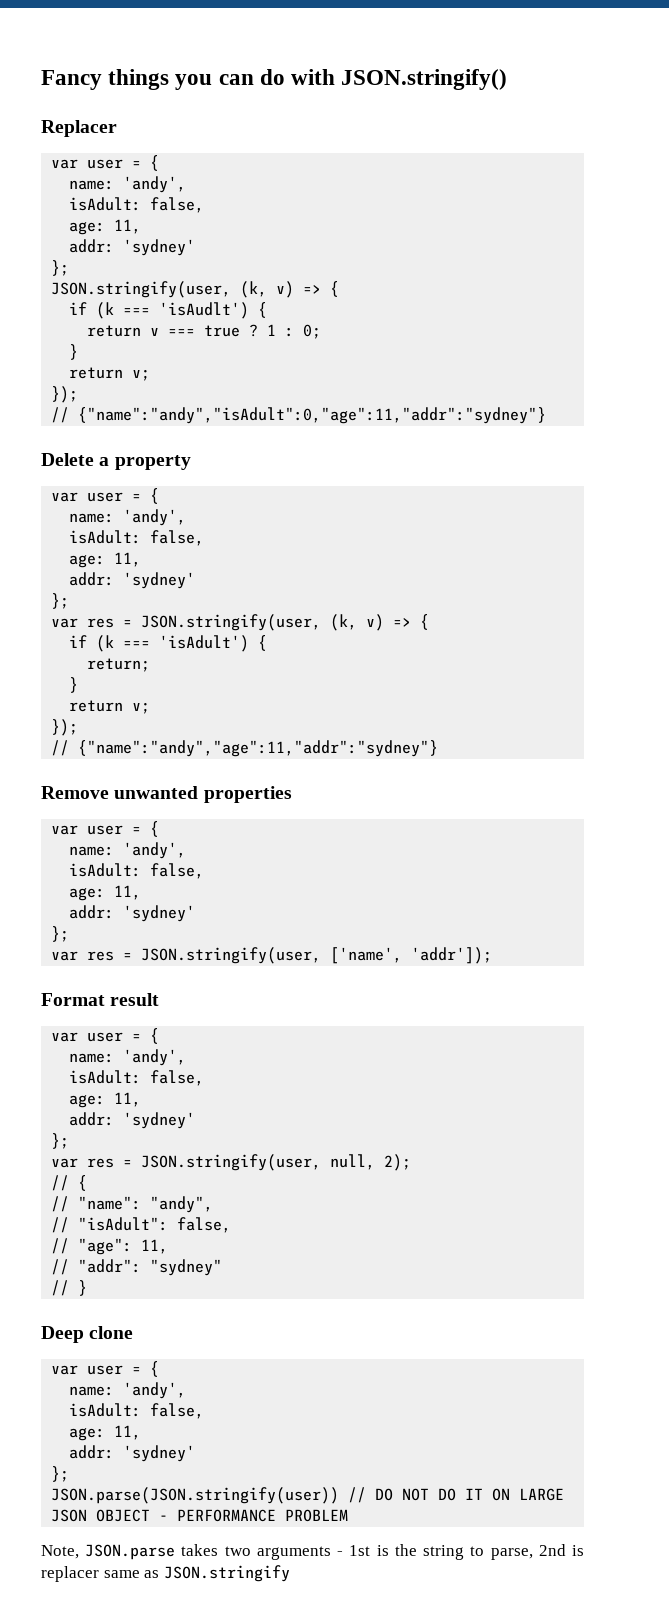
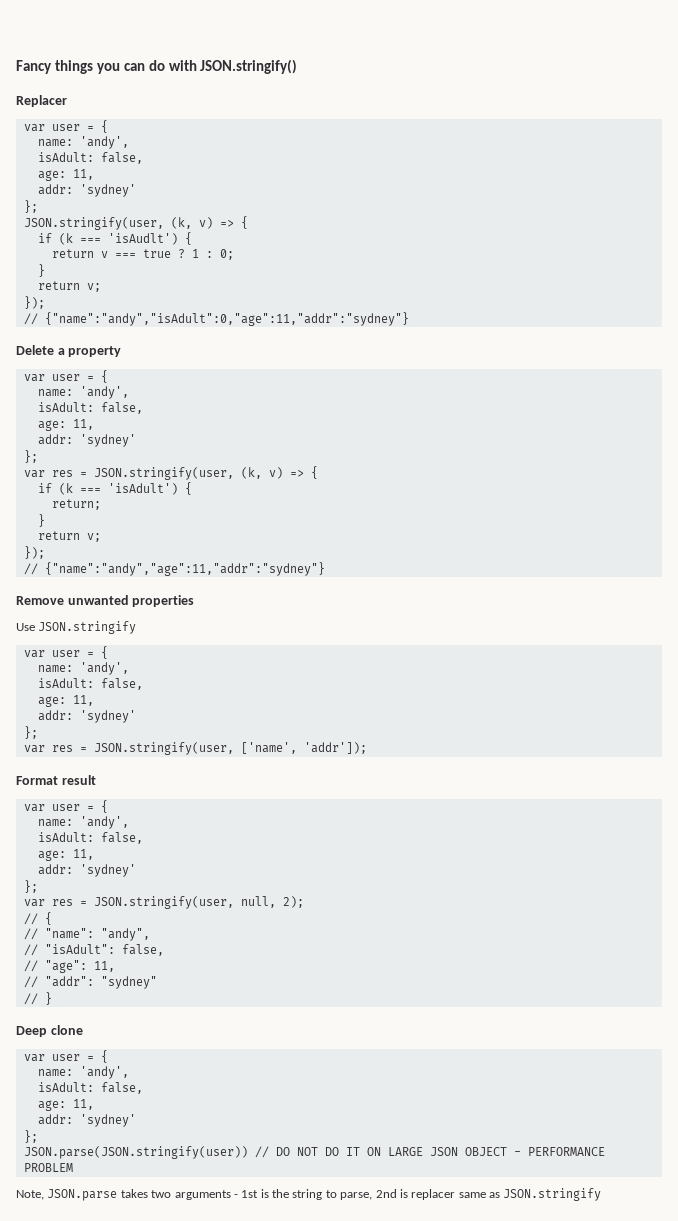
(292, 794) none -> [16,621,137,634] // Use JSON.stringify

